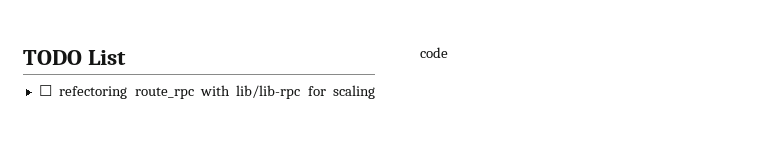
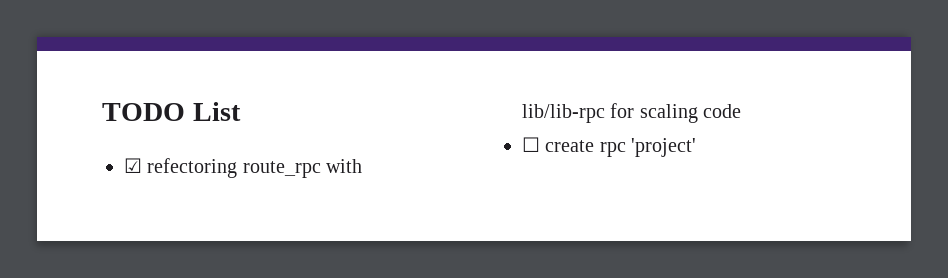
[38,85,52,96] ☐ -> [124,158,142,173] ☑
(448, 52) none -> [522,137,697,157] // ☐ create rpc 'project'

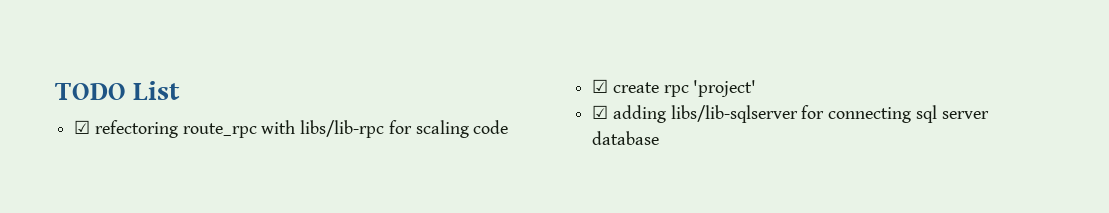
[522,104,605,123] lib/lib-rpc -> [300,120,385,138] libs/lib-rpc
[522,137,540,152] ☐ -> [592,79,609,93] ☑
(697, 147) none -> [592,105,989,123] [592,131,660,145] // ☑ adding libs/lib-sqlserver for connecting sql server database

